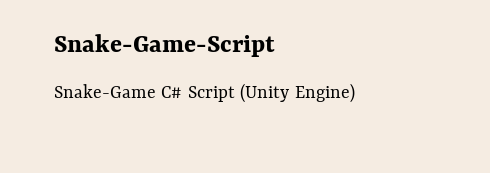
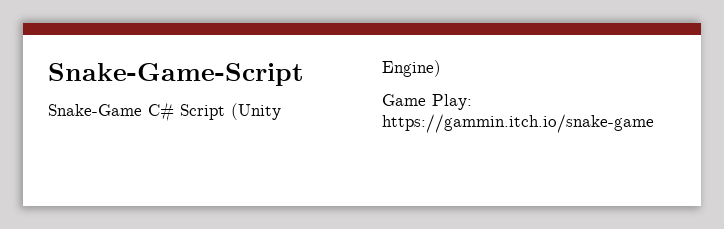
(355, 93) none -> [382,94,472,110] [382,114,654,133] // Game Play: https://gammin.itch.io/snake-game

